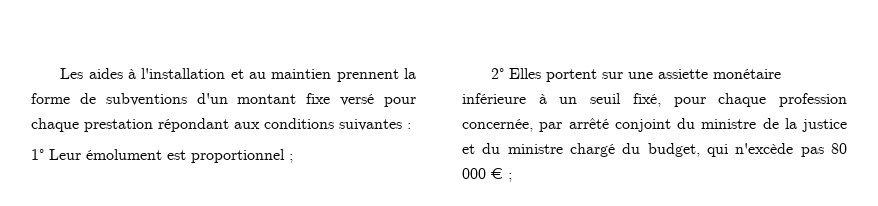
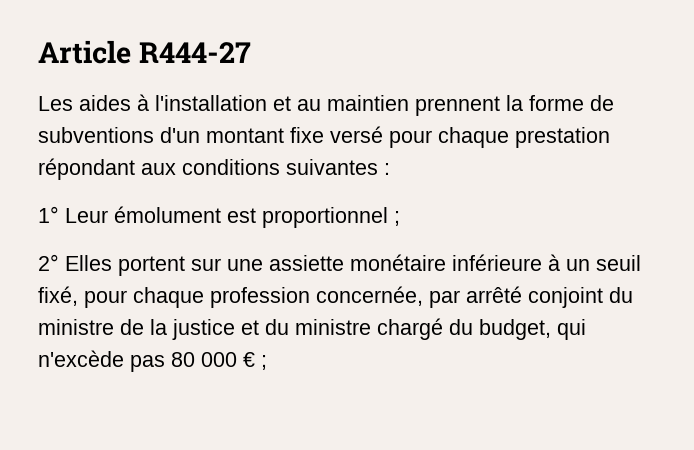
(60, 73) none -> [38,40,251,64] Article R444-27 //

